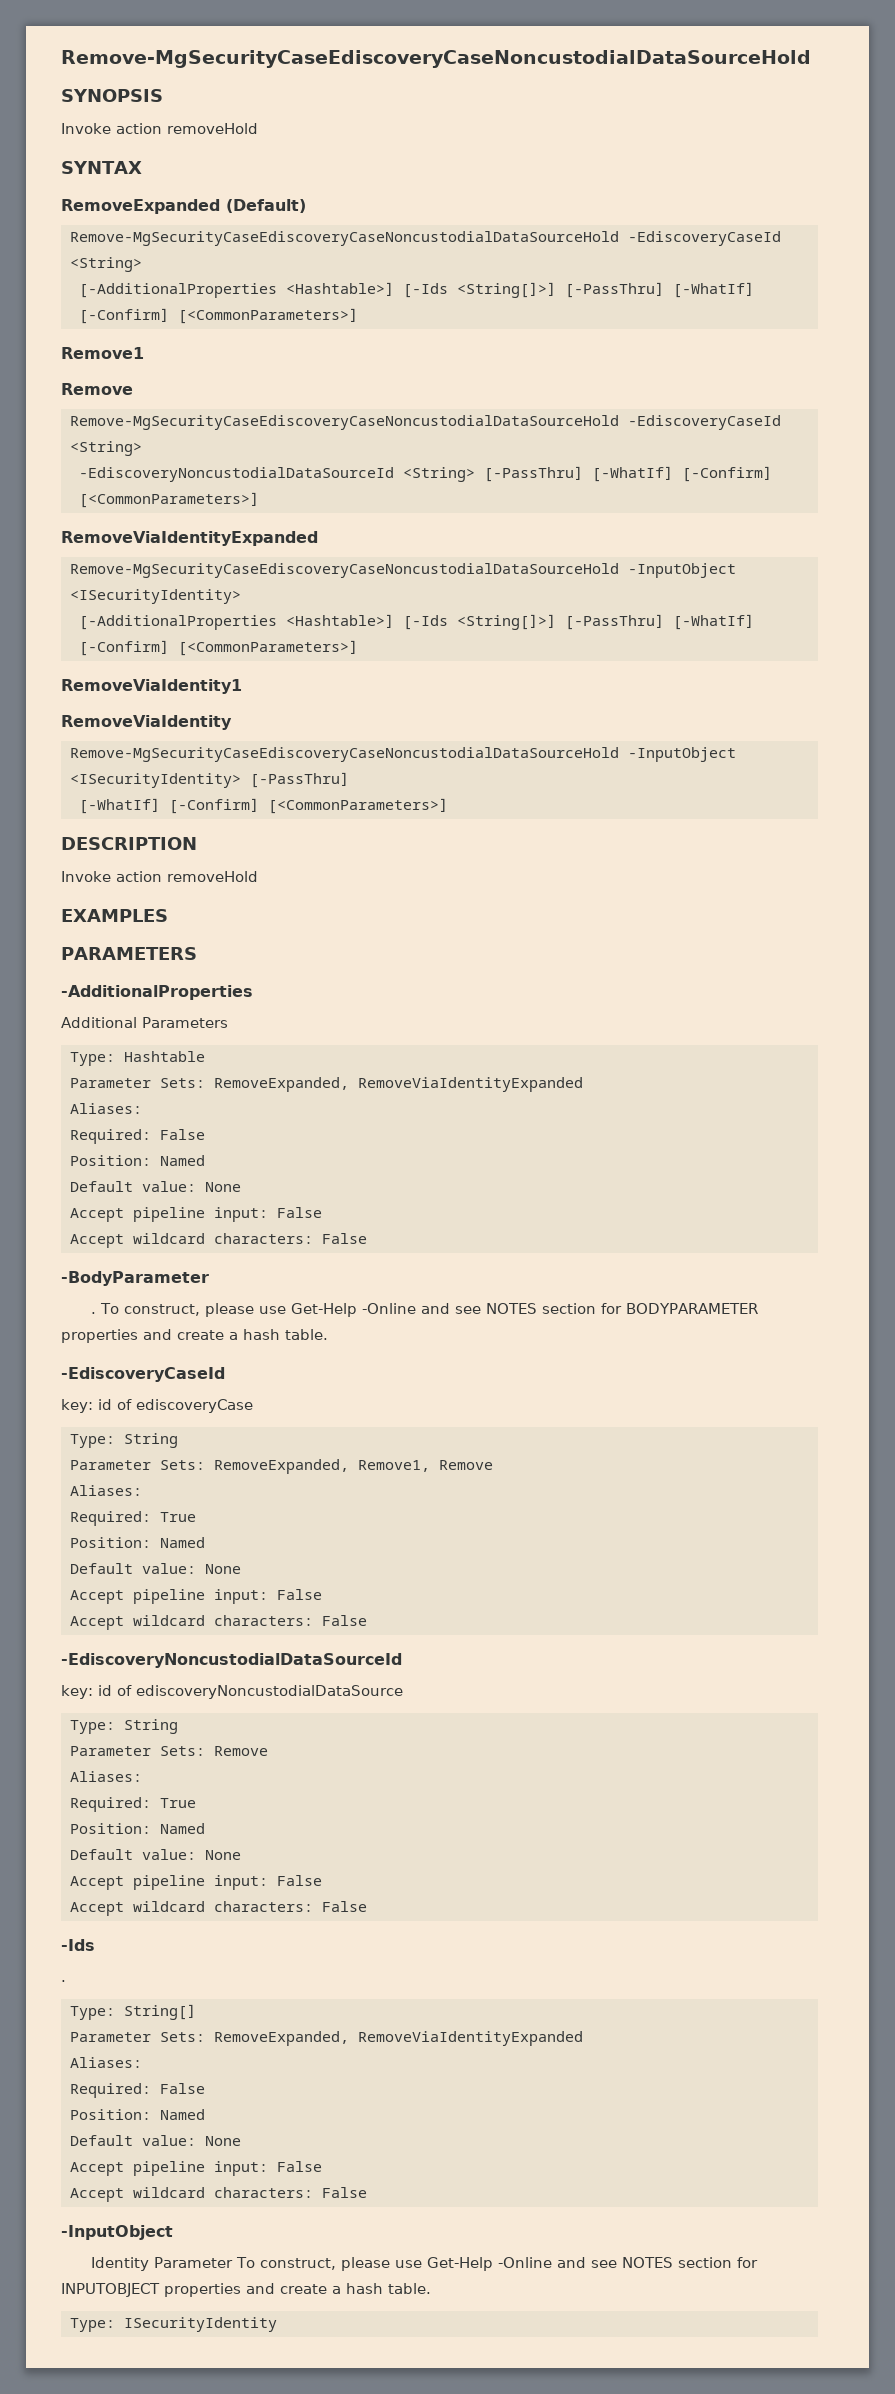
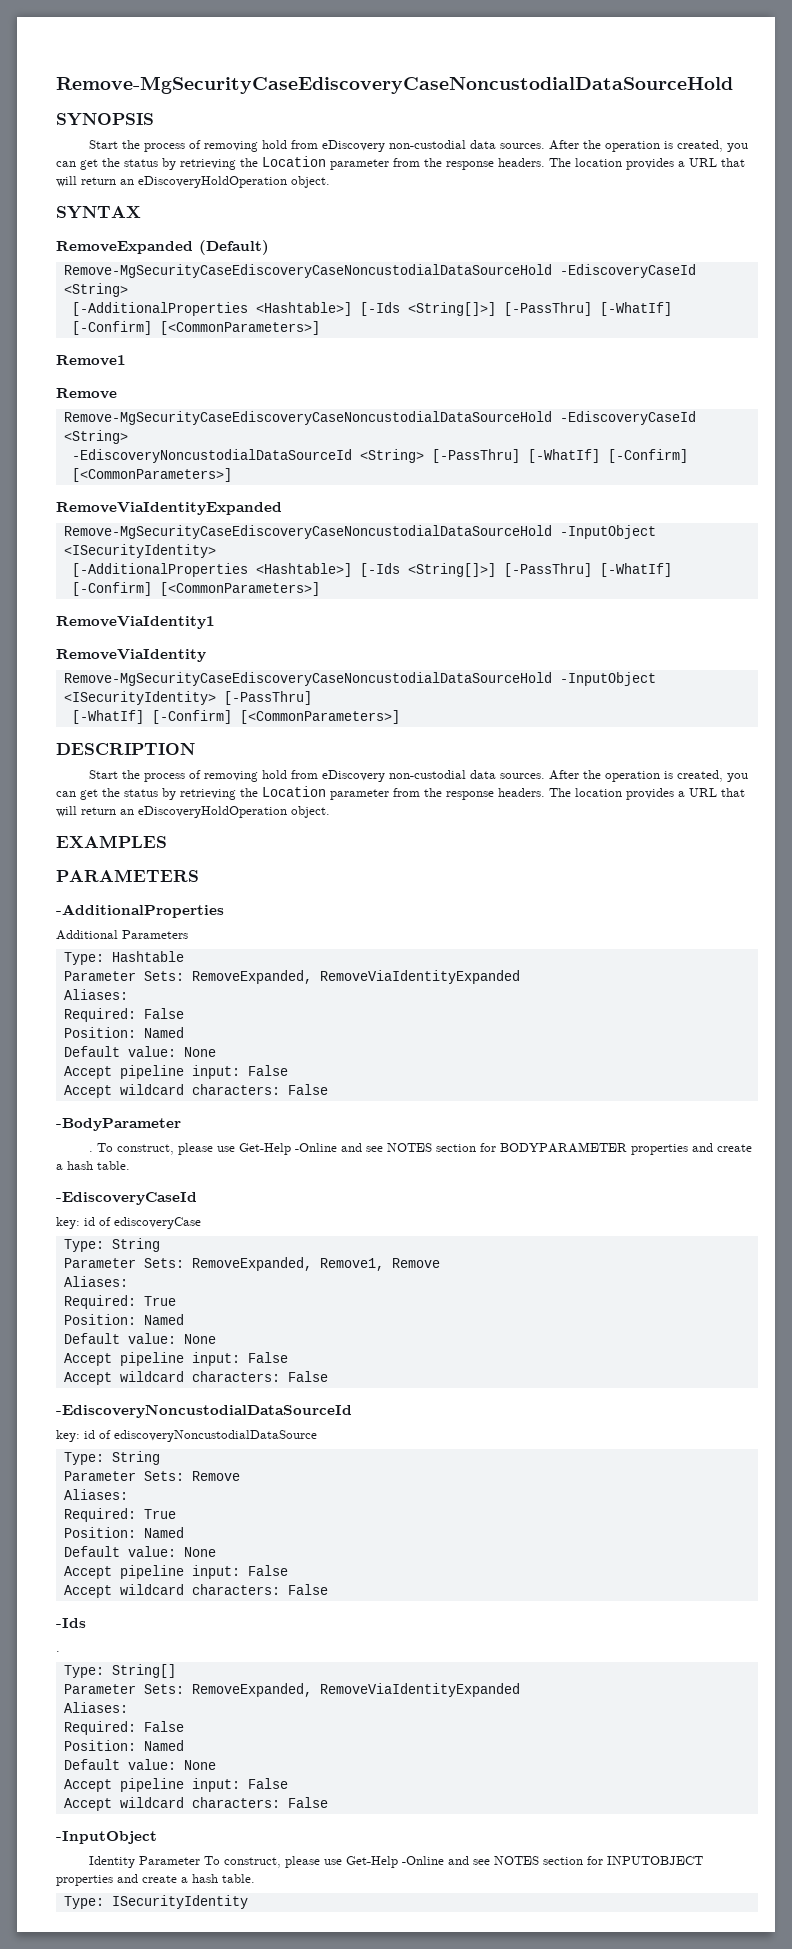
[61,123,258,134] Invoke action removeHold -> [88,140,748,152] [56,156,745,170] [56,176,330,188] Start the process of removing hold from eDiscovery non-custodial data sources. After the operation is created, you can get the status by retrieving the Location parameter from the response headers. The location provides a URL that will return an eDiscoveryHoldOperation object.
[61,871,258,882] Invoke action removeHold -> [88,770,748,782] [56,786,745,800] [56,806,330,818] Start the process of removing hold from eDiscovery non-custodial data sources. After the operation is created, you can get the status by retrieving the Location parameter from the response headers. The location provides a URL that will return an eDiscoveryHoldOperation object.

